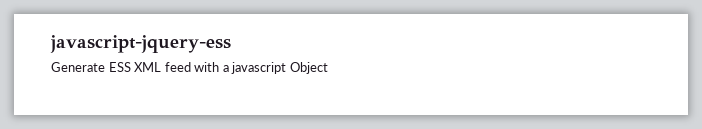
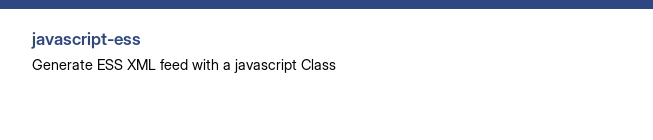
[50,35,231,53] javascript-jquery-ess -> [31,32,141,49] javascript-ess
[289,62,328,74] Object -> [301,59,336,70] Class

